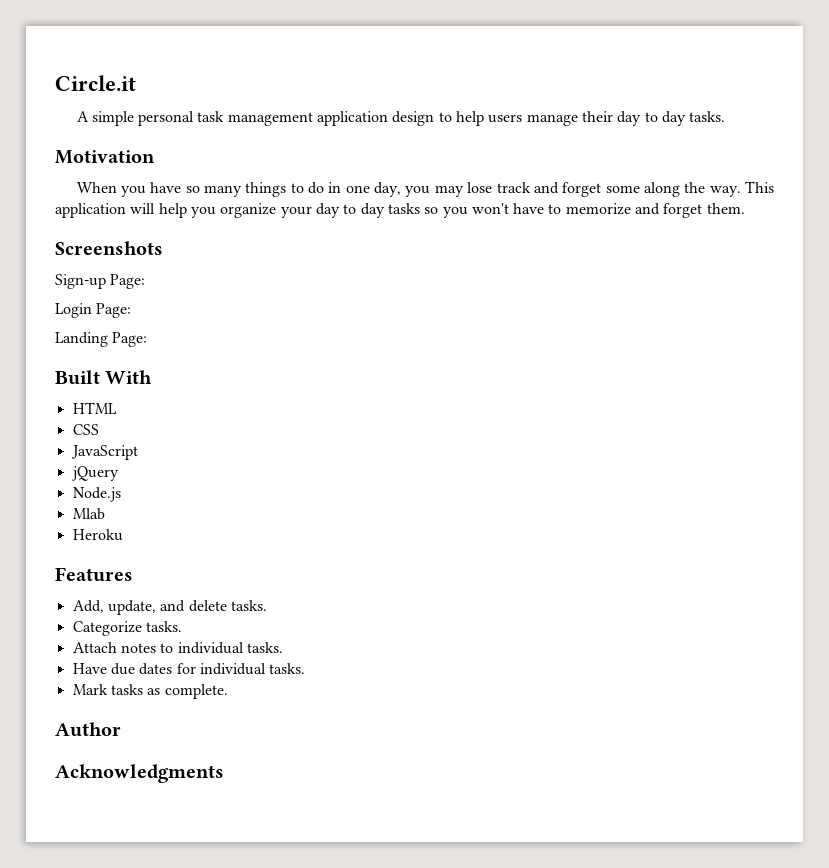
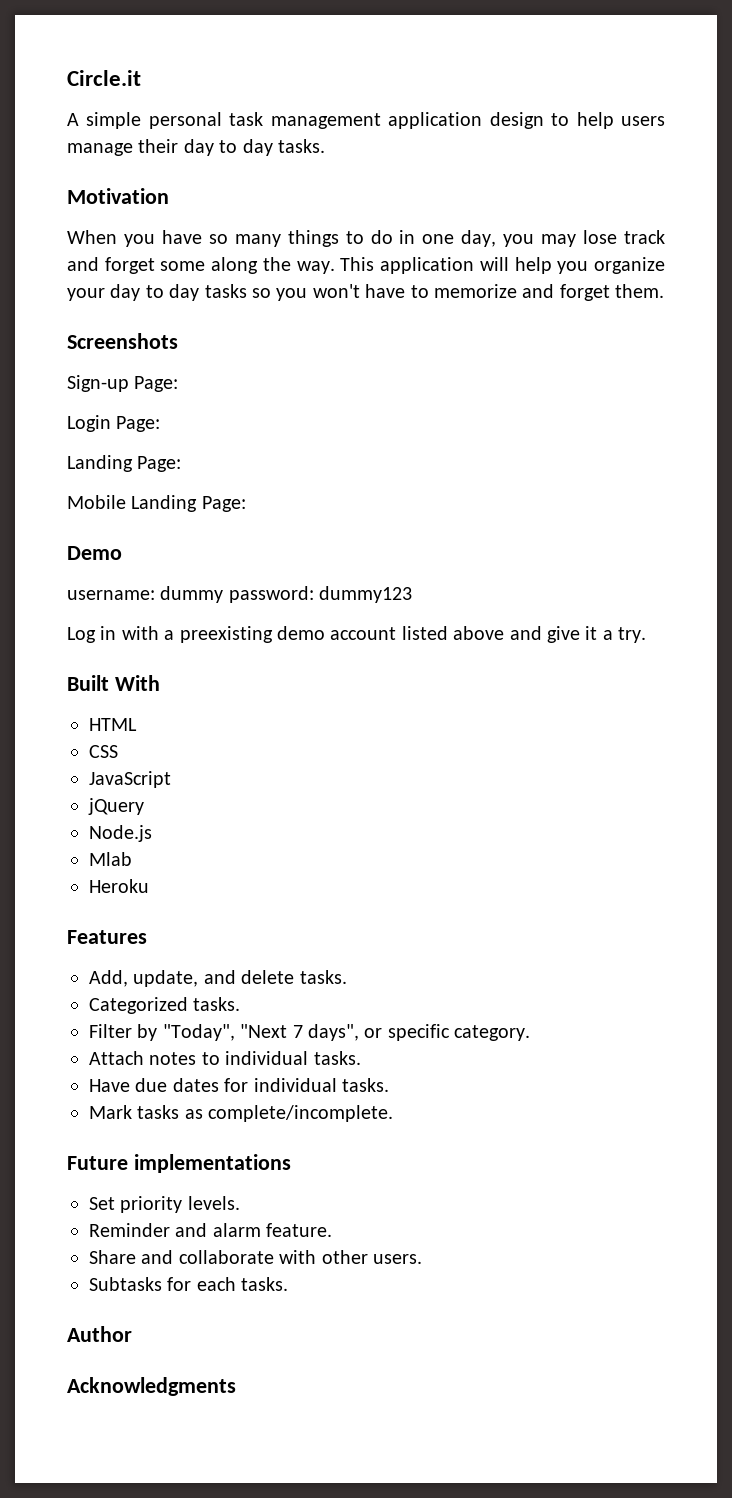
(148, 339) none -> [67,495,246,512] [67,546,122,560] [67,586,413,603] [67,626,647,643] // Mobile Landing Page: // Demo // username: dummy password: dummy123 // Log in with a preexisting demo account listed above and give it a try.
[72,621,182,636] Categorize tasks. -> [89,997,241,1014] [89,1024,531,1041] Categorized tasks. // Filter by "Today", "Next 7 days", or specific category.
[164,684,228,699] complete. -> [208,1105,394,1122] [67,1154,291,1173] [89,1196,240,1213] [89,1223,333,1237] [89,1250,422,1264] [89,1277,289,1291] complete/incomplete. // Future implementations // Set priority levels. // Reminder and alarm feature. // Share and collaborate with other users. // Subtasks for each tasks.

